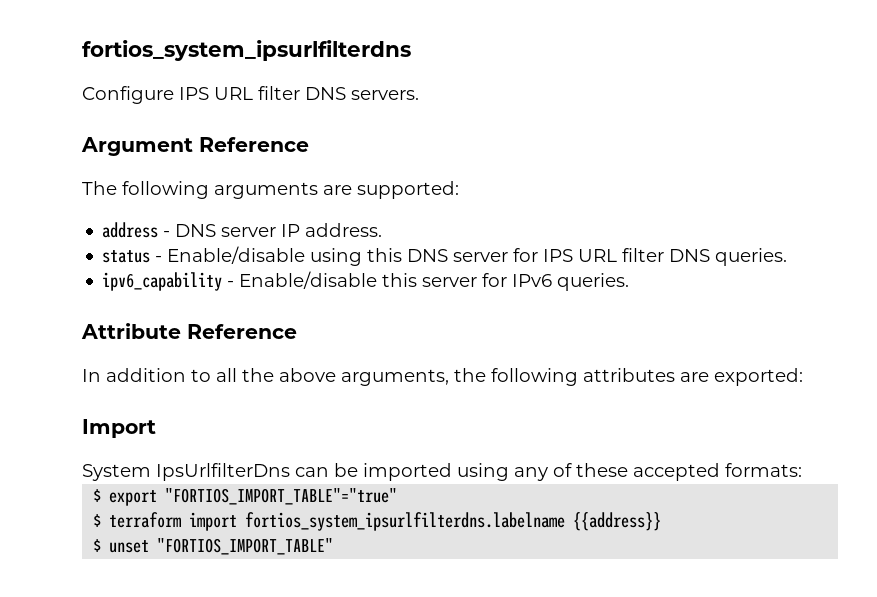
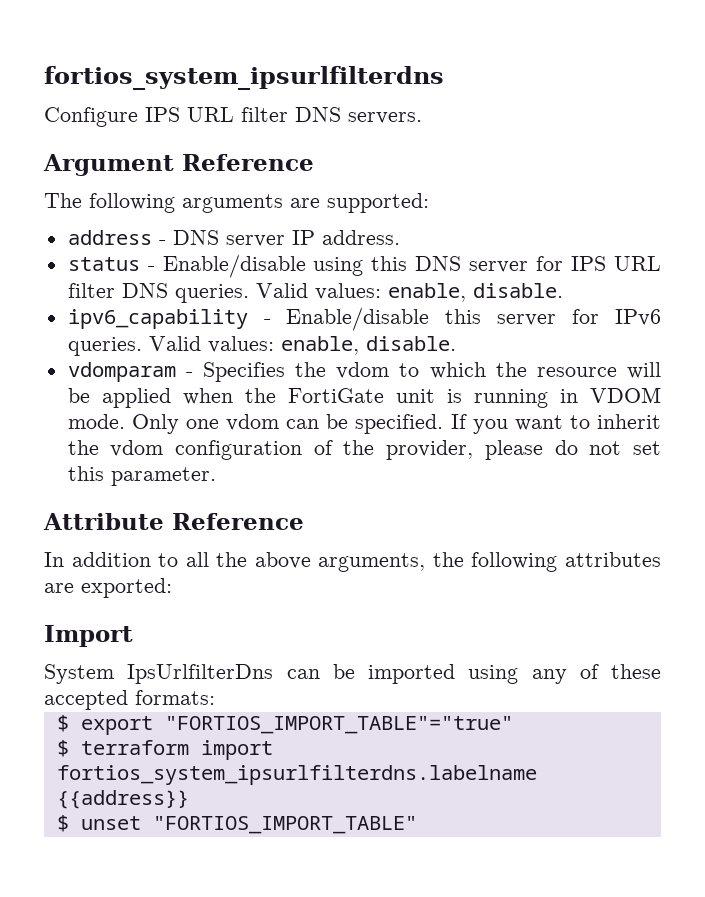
(788, 257) none -> [255,283,563,302] Valid values: enable, disable.
(630, 282) none -> [148,336,456,355] [67,362,661,382] [67,387,661,408] [67,414,661,434] [67,440,661,460] [67,466,216,486] Valid values: enable, disable. // vdomparam - Specifies the vdom to which the resource will be applied when the FortiGate unit is running in VDOM mode. Only one vdom can be specified. If you want to inherit the vdom configuration of the provider, please do not set this parameter.

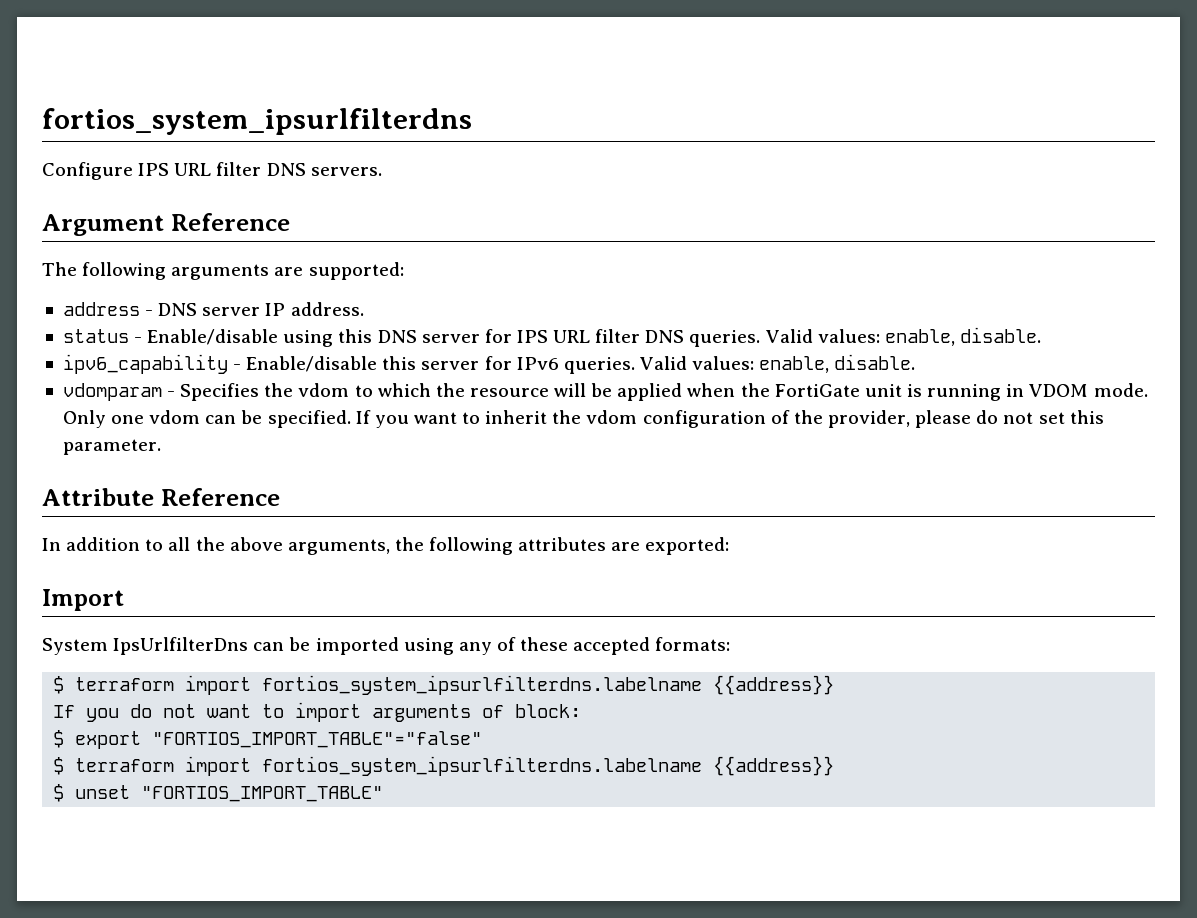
(215, 697) none -> [53,675,835,695] [53,702,582,722] // $ terraform import fortios_system_ipsurlfilterdns.labelname {{address}} // If you do not want to import arguments of block:
[164,716,513,734] "FORTIOS_IMPORT_TABLE"="true" -> [152,731,483,748] "FORTIOS_IMPORT_TABLE"="false"

